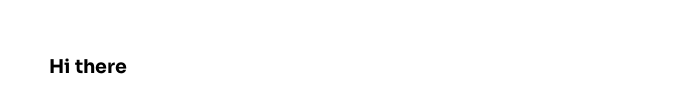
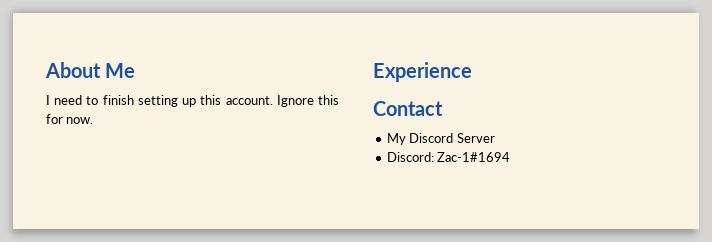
[49,58,128,74] Hi there -> [45,62,136,78] [46,95,340,107] [46,114,94,124] [373,62,472,82] [373,101,443,116] [386,133,495,145] [386,152,511,162] About Me // I need to finish setting up this account. Ignore this for now. // Experience // Contact // My Discord Server // Discord: Zac-1#1694

